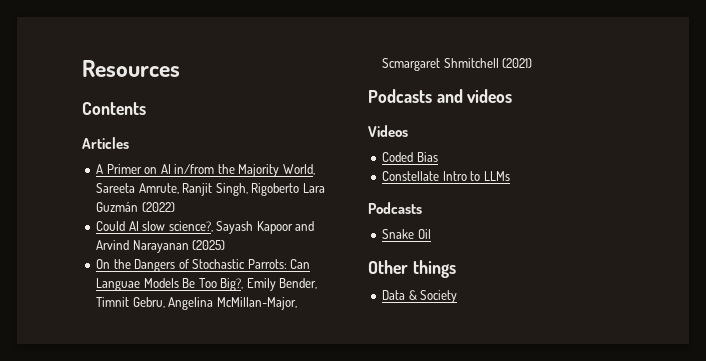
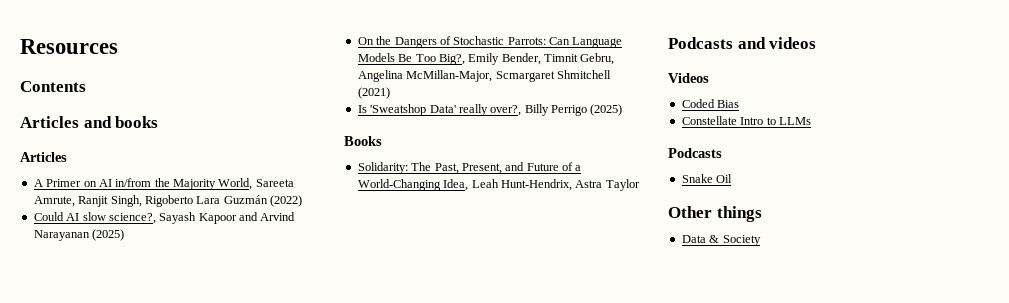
(146, 108) none -> [20,116,159,128] // Articles and books
[96,278,141,291] Languae -> [572,37,623,48] Language
(533, 63) none -> [357,104,623,116] [344,136,382,146] [357,162,582,174] [357,179,640,191] // Is 'Sweatshop Data' really over?, Billy Perrigo (2025) // Books // Solidarity: The Past, Present, and Future of a World-Changing Idea, Leah Hunt-Hendrix, Astra Taylor

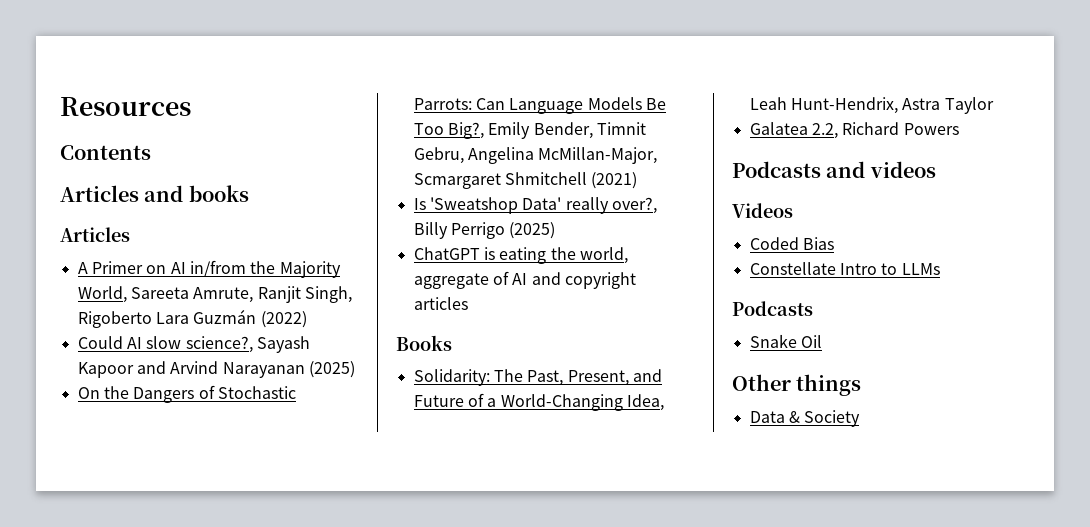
(623, 110) none -> [413,247,628,264] [413,271,636,289] [413,297,468,310] // ChatGPT is eating the world, aggregate of AI and copyright articles
(640, 185) none -> [749,122,959,139] // Galatea 2.2, Richard Powers

